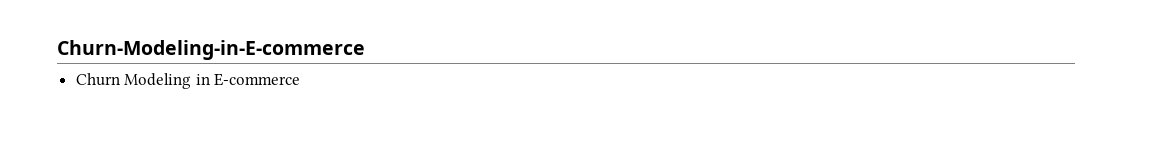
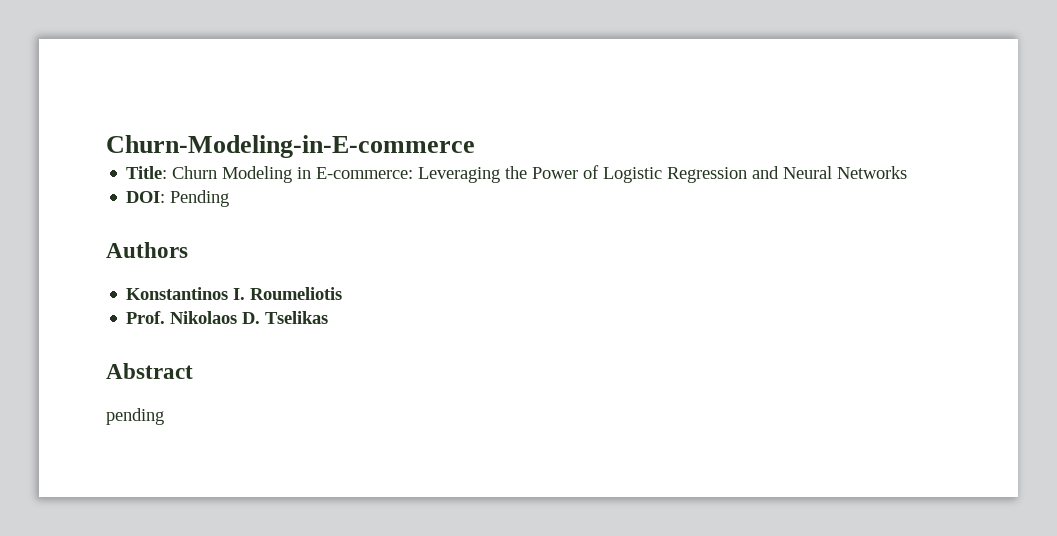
(365, 50) none -> [126,166,168,179] Title:
[214,73,301,86] E-commerce -> [316,165,908,183] [126,190,230,207] [106,242,188,258] [126,287,343,300] [126,311,329,324] [106,363,193,379] [106,408,164,425] E-commerce: Leveraging the Power of Logistic Regression and Neural Networks // DOI: Pending // Authors // Konstantinos I. Roumeliotis // Prof. Nikolaos D. Tselikas // Abstract // pending

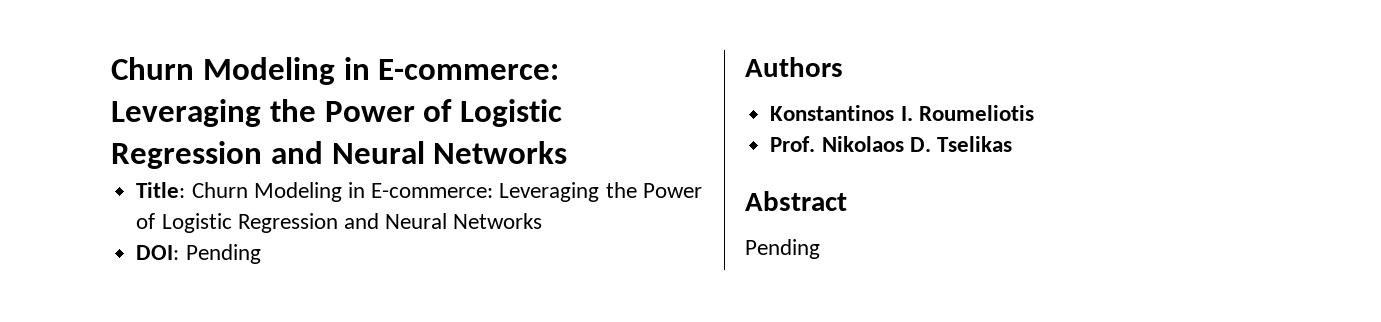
[106,135,475,158] Churn-Modeling-in-E-commerce -> [111,57,560,85] [111,99,563,127] [111,141,568,169] Churn Modeling in E-commerce: Leveraging the Power of Logistic Regression and Neural Networks
[106,408,164,425] pending -> [745,239,820,259] Pending

